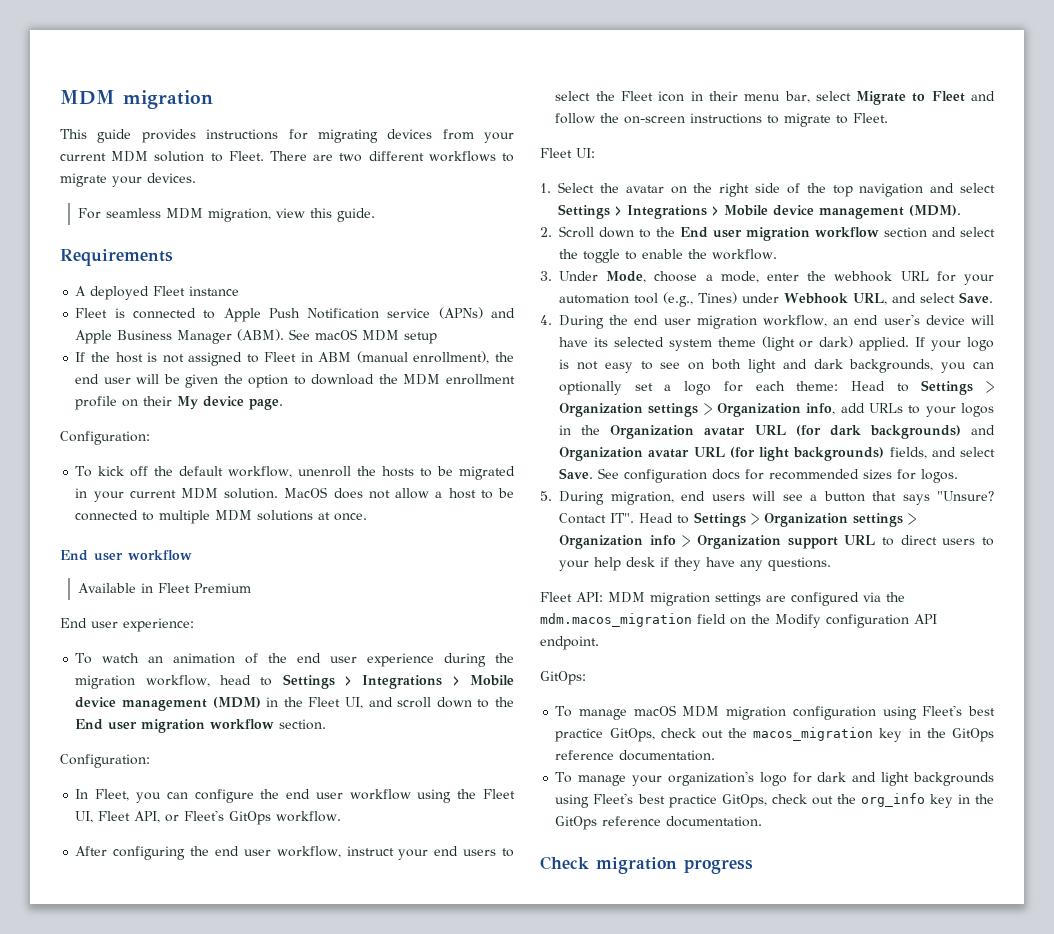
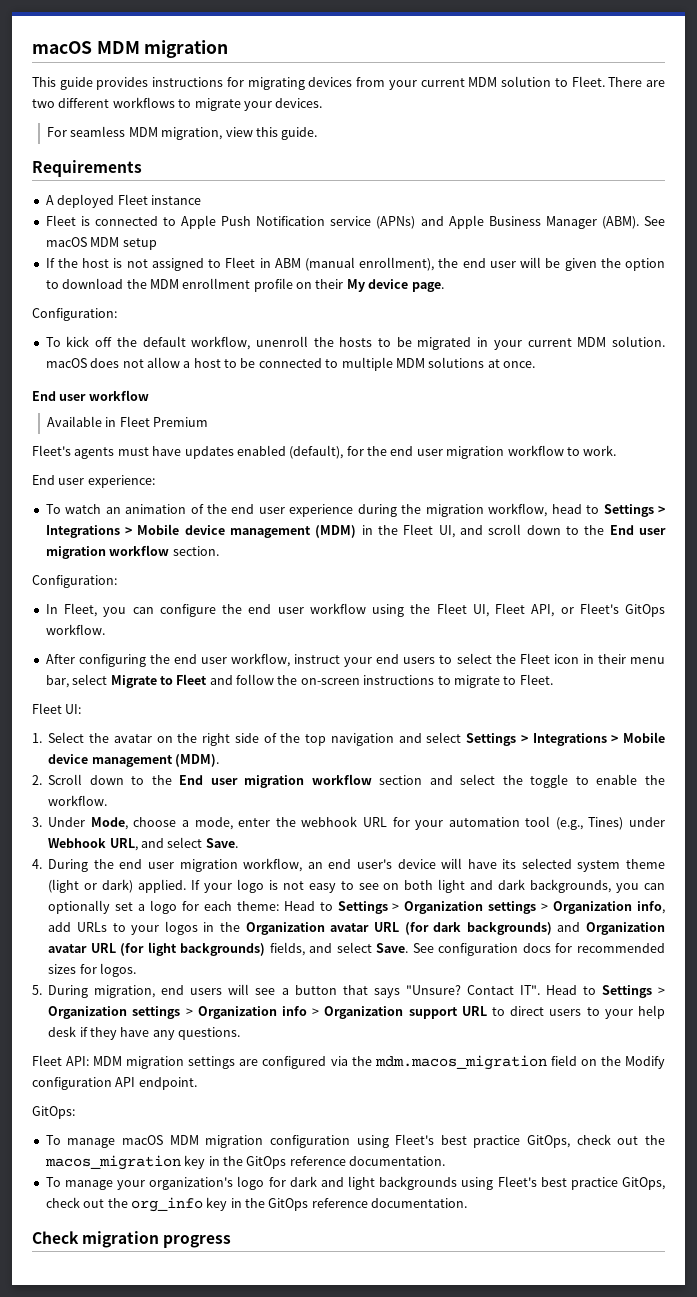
(60, 97) none -> [32,41,92,54] macOS
[284,487,328,498] MacOS -> [45,358,87,368] macOS
(252, 588) none -> [32,445,617,459] // Fleet's agents must have updates enabled (default), for the end user migration workflow to work.

